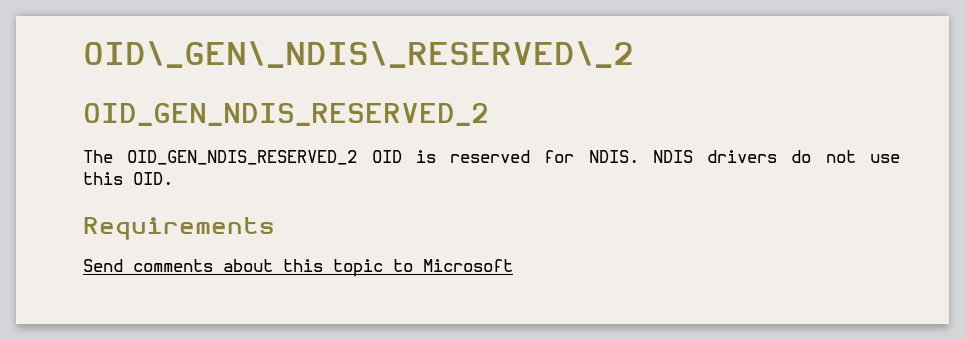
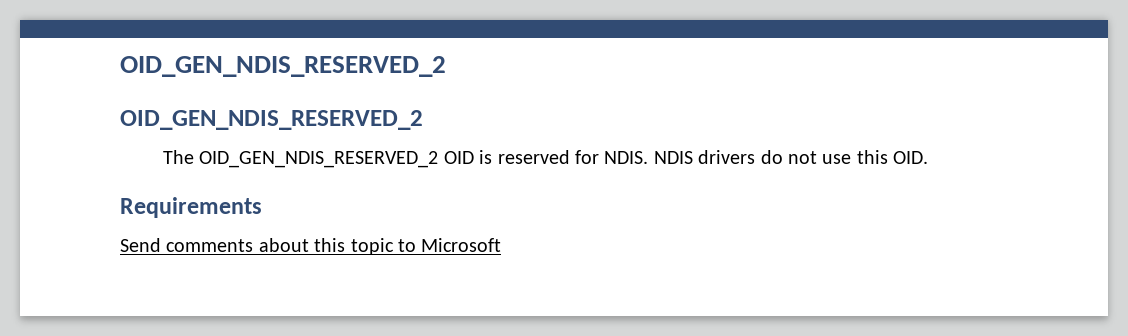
[83,41,634,68] OID\_GEN\_NDIS\_RESERVED\_2 -> [120,56,446,77] OID_GEN_NDIS_RESERVED_2

